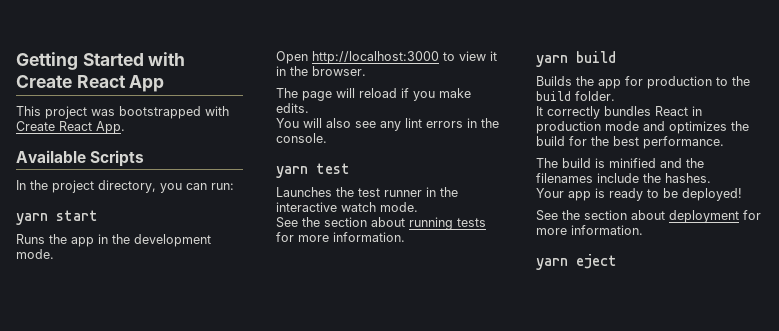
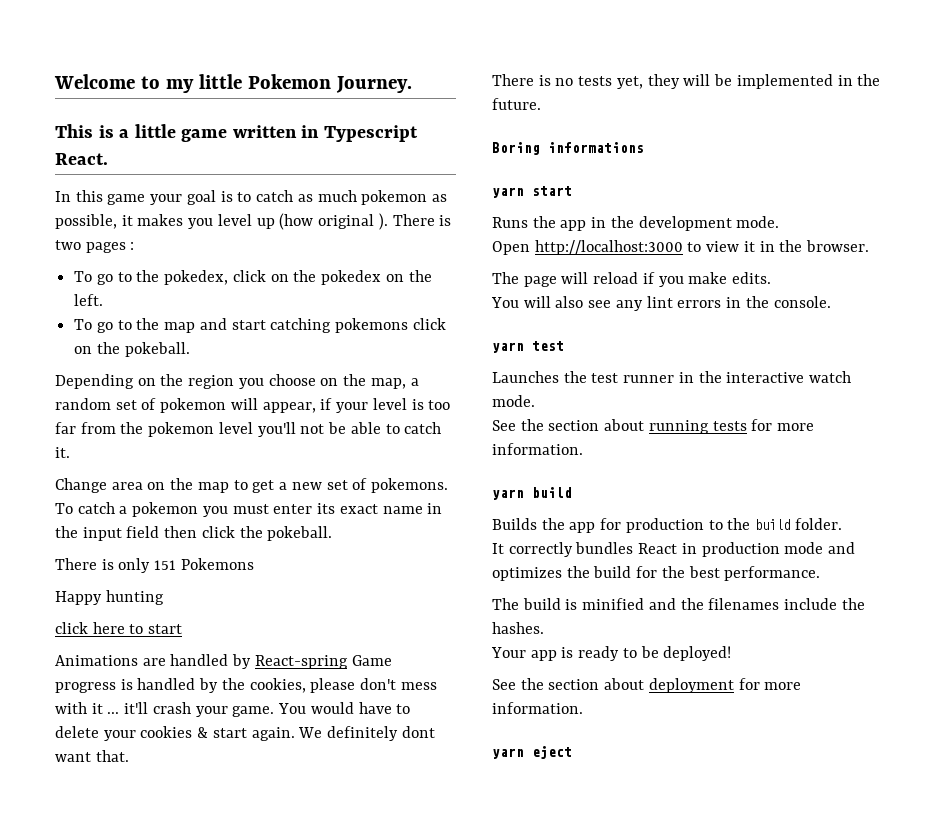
[16,52,186,70] [16,75,165,92] [16,106,229,119] [16,121,125,134] [16,150,145,167] [16,180,234,193] Getting Started with Create React App // This project was bootstrapped with Create React App. // Available Scripts // In the project directory, you can run: -> [54,74,412,93] [55,124,418,142] [55,153,108,165] [55,190,447,205] [55,213,452,230] [55,240,135,253] [74,270,432,285] [74,294,104,306] [74,318,446,333] [74,342,190,357] [55,374,419,389] [55,398,451,413] [55,422,442,437] [55,447,70,458] [55,478,448,493] [55,502,443,517] [55,526,333,541] [55,558,254,573] [55,590,164,605] [55,622,183,634] [55,654,392,669] [55,678,437,693] [55,702,411,717] [55,726,435,741] [55,750,129,762] [492,74,881,89] [492,98,541,110] [492,142,644,155] Welcome to my little Pokemon Journey. // This is a little game written in Typescript React. // In this game your goal is to catch as much pokemon as possible, it makes you level up (how original ). There is two pages : // To go to the pokedex, click on the pokedex on the left. // To go to the map and start catching pokemons click on the pokeball. // Depending on the region you choose on the map, a random set of pokemon will appear, if your level is too far from the pokemon level you'll not be able to catch it. // Change area on the map to get a new set of pokemons. To catch a pokemon you must enter its exact name in the input field then click the pokeball. // There is only 151 Pokemons // Happy hunting // click here to start // Animations are handled by React-spring Game progress is handled by the cookies, please don't mess with it ... it'll crash your game. You would have to delete your cookies & start again. We definitely dont want that. // There is no tests yet, they will be implemented in the future. // Boring informations

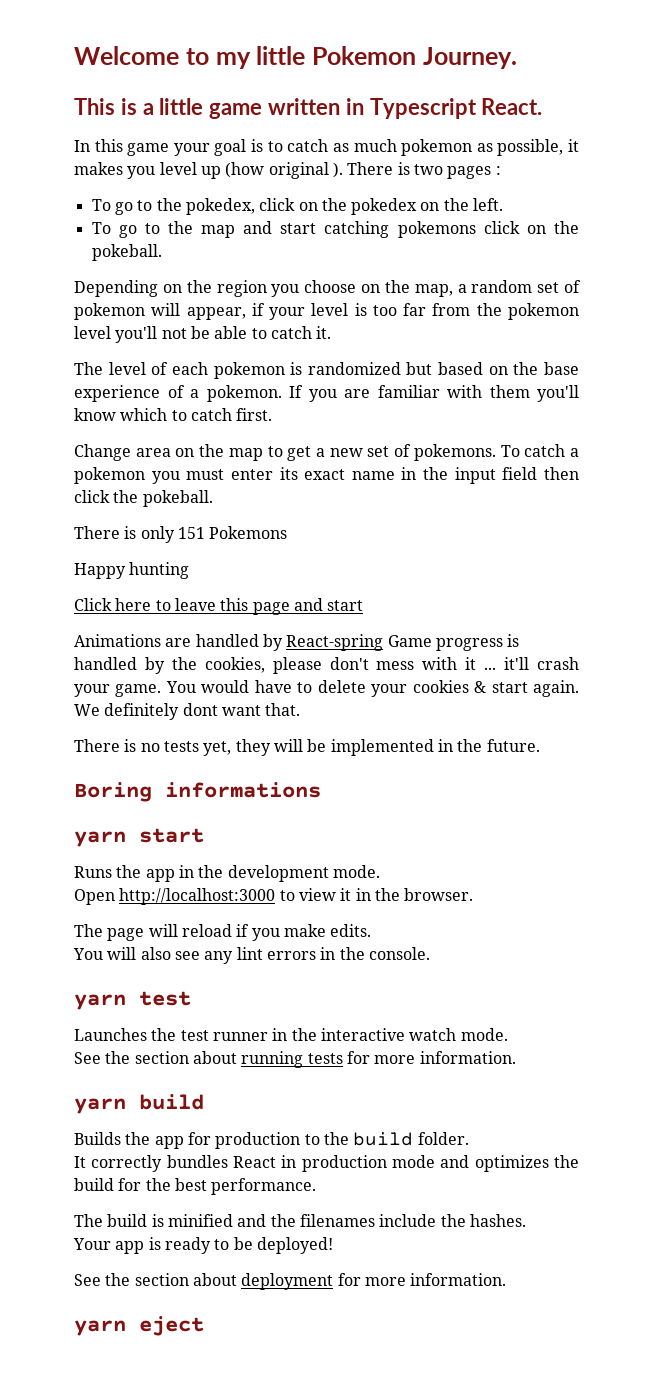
(70, 452) none -> [74,362,579,379] [74,385,579,402] [74,408,273,421] // The level of each pokemon is randomized but based on the base experience of a pokemon. If you are familiar with them you'll know which to catch first.
[55,622,88,634] click -> [74,598,112,611] Click
(144, 629) none -> [174,598,323,615] leave this page and

